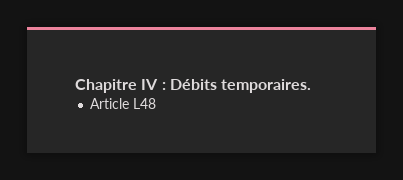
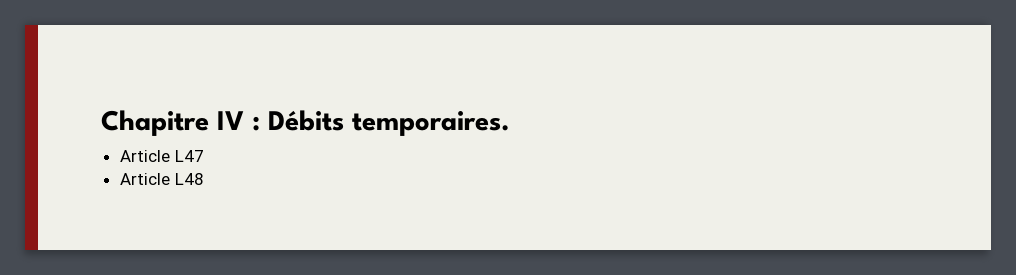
(312, 86) none -> [119,150,204,162] // Article L47

